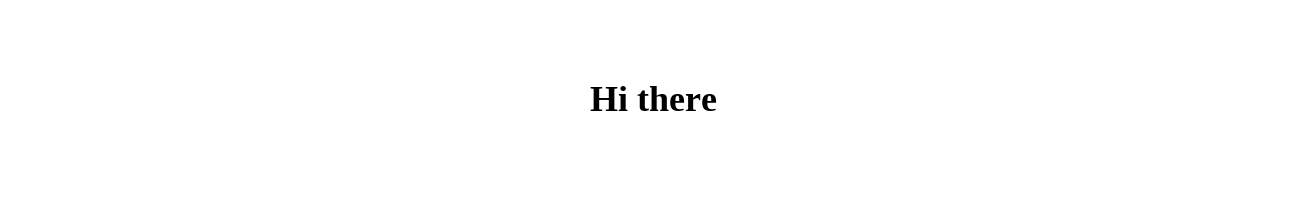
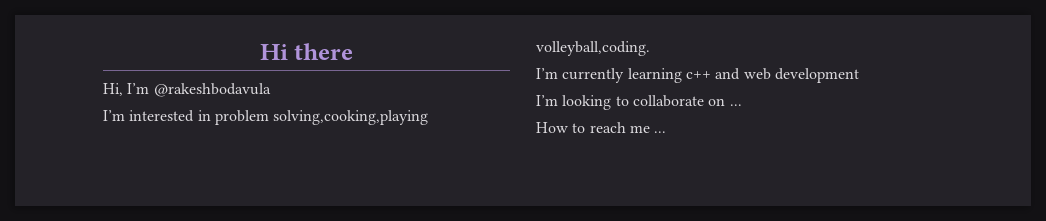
(718, 98) none -> [103,83,271,97] [103,110,429,125] [536,41,650,56] [536,68,859,83] [536,95,742,110] [536,122,667,133] // Hi, I’m @rakeshbodavula // I’m interested in problem solving,cooking,playing volleyball,coding. // I’m currently learning c++ and web development // I’m looking to collaborate on ... // How to reach me ...

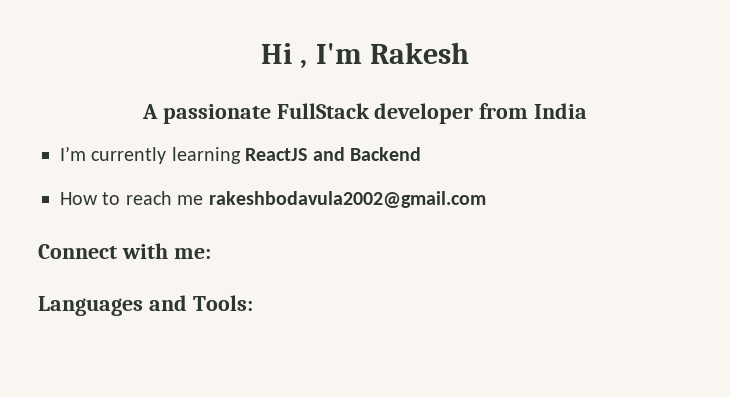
[294,43,354,60] [103,83,271,97] [103,110,429,125] [536,41,650,56] [536,68,859,83] [536,95,742,110] [536,122,667,133] there // Hi, I’m @rakeshbodavula // I’m interested in problem solving,cooking,playing volleyball,coding. // I’m currently learning c++ and web development // I’m looking to collaborate on ... // How to reach me ... -> [300,42,469,69] [141,103,588,124] [60,146,421,164] [60,191,486,208] [38,243,211,259] [38,295,253,316] , I'm Rakesh // A passionate FullStack developer from India // I’m currently learning ReactJS and Backend // How to reach me rakeshbodavula2002@gmail.com // Connect with me: // Languages and Tools:

